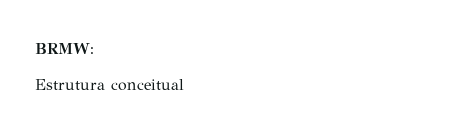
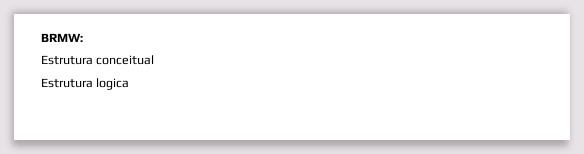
(184, 85) none -> [41,78,130,90] // Estrutura logica

